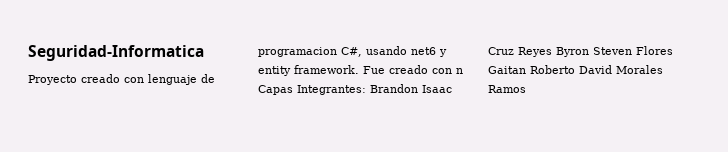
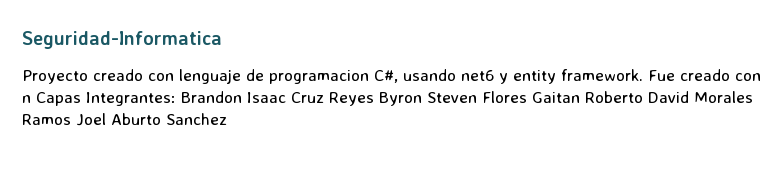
(526, 89) none -> [76,113,227,126] Joel Aburto Sanchez

